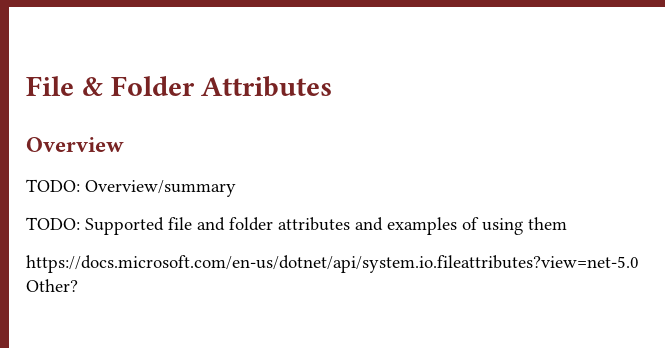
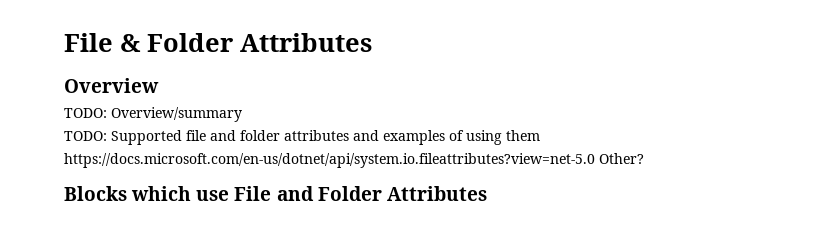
(78, 285) none -> [64,186,487,201] // Blocks which use File and Folder Attributes

